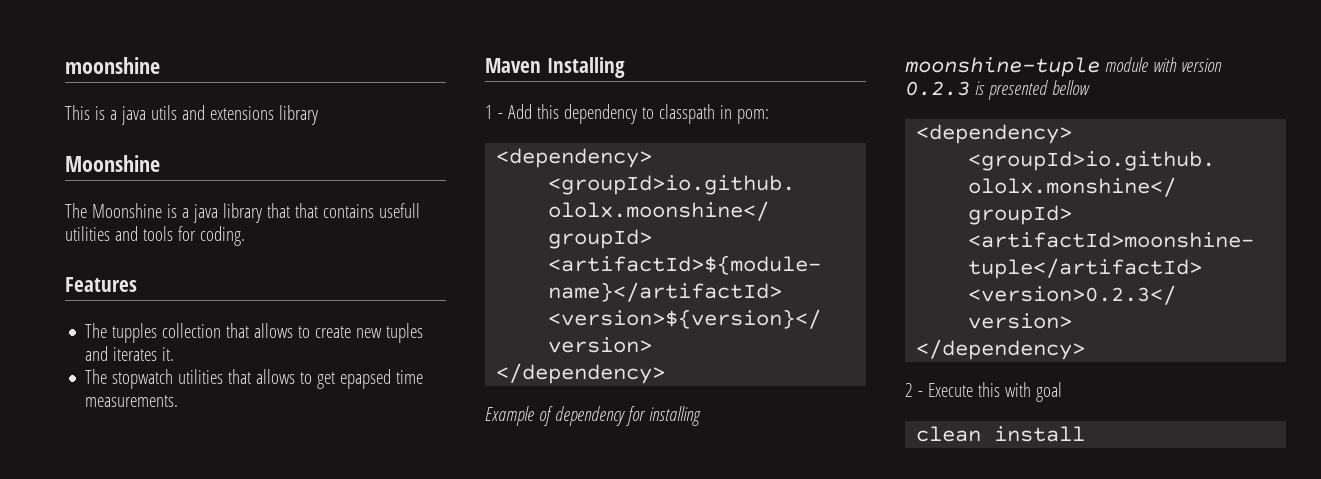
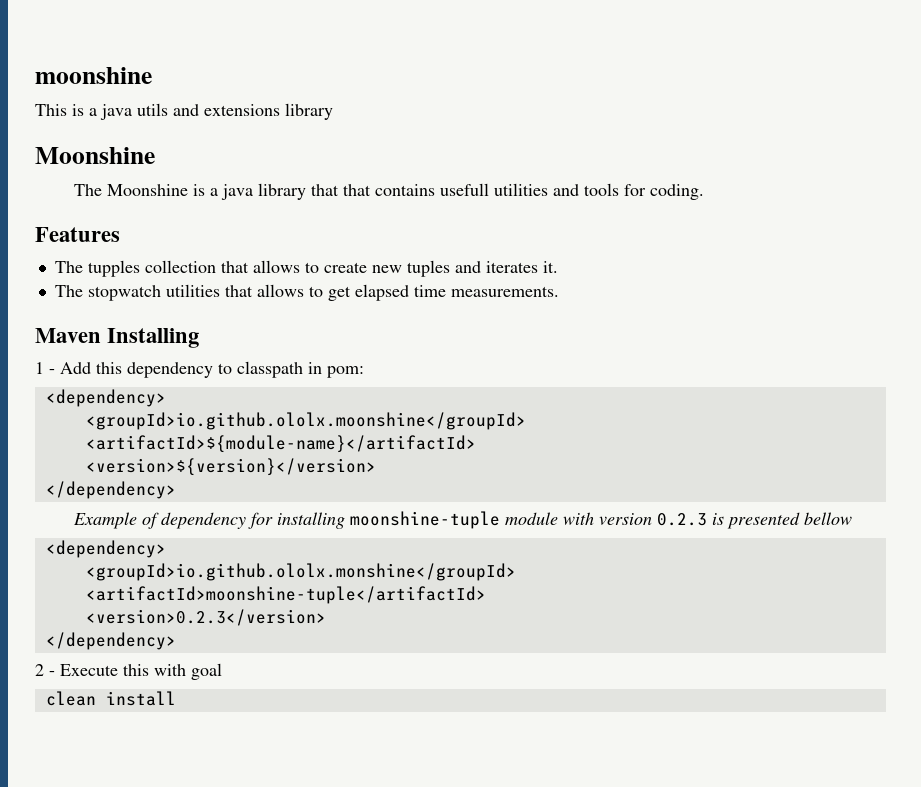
[340,369,392,389] epapsed -> [354,284,409,301] elapsed

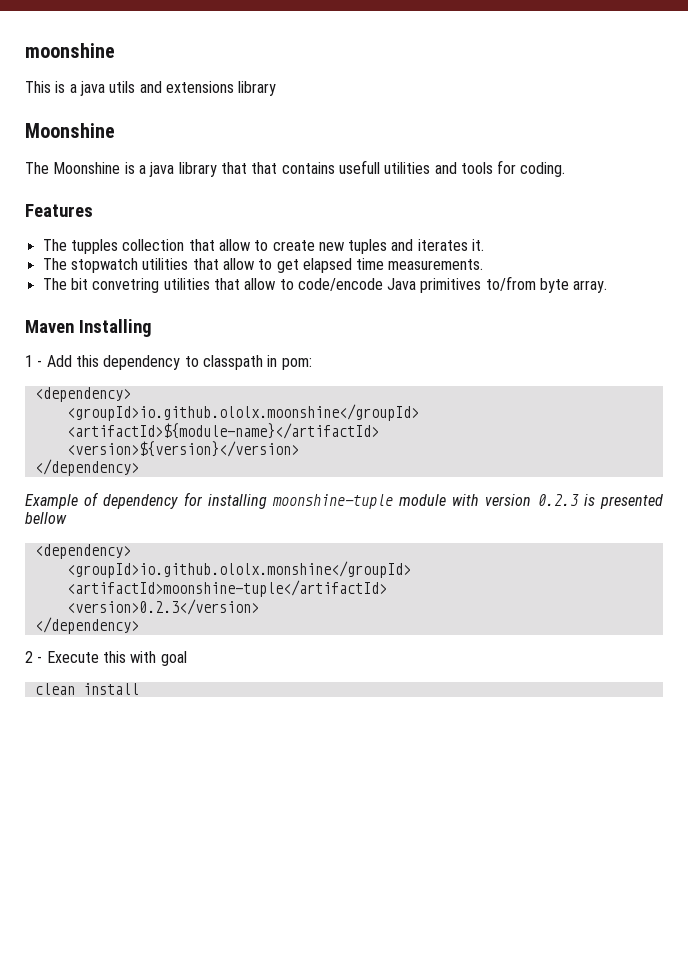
[252,260,300,273] allows -> [218,239,250,251] allow
[256,284,304,297] allows -> [222,258,254,270] allow
(559, 291) none -> [42,276,608,293] // The bit convetring utilities that allow to code/encode Java primitives to/from byte array.

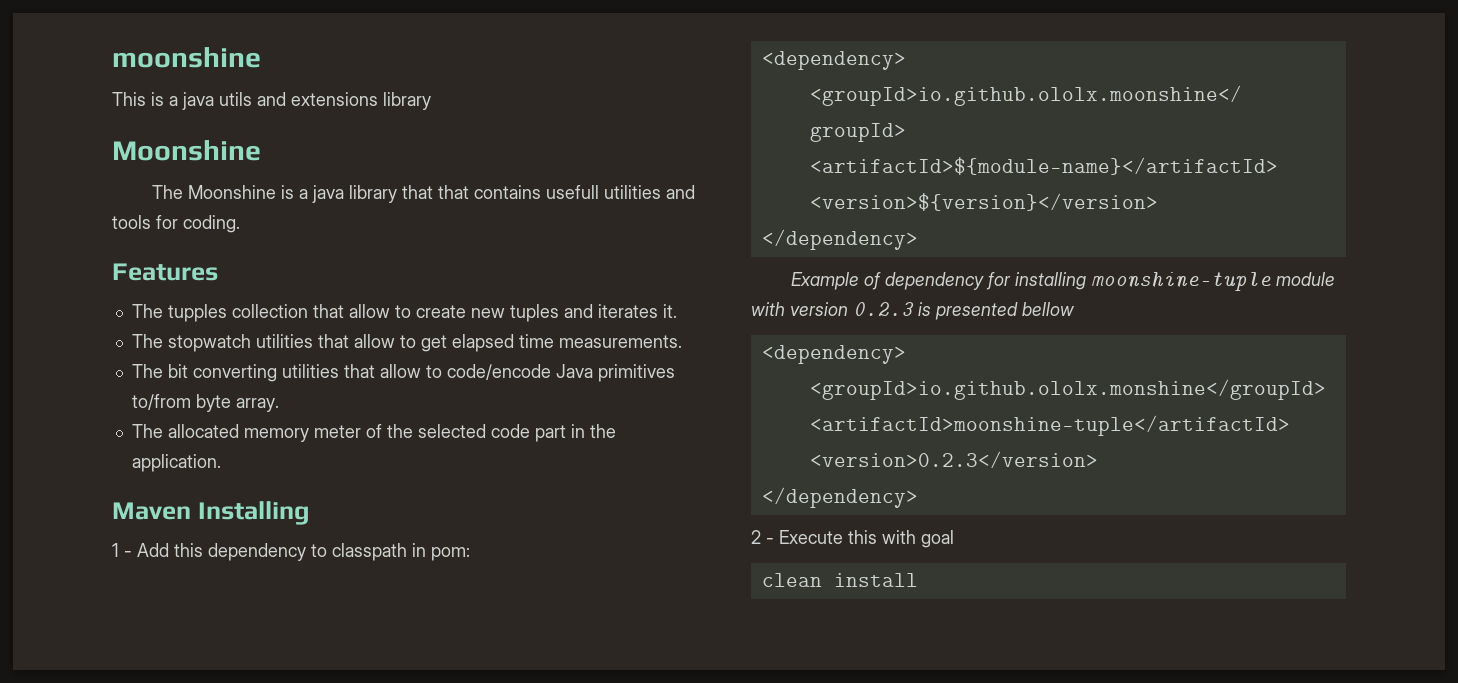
[92,278,160,293] convetring -> [192,364,277,382] converting
(608, 286) none -> [131,424,616,442] [131,454,221,472] // The allocated memory meter of the selected code part in the application.

